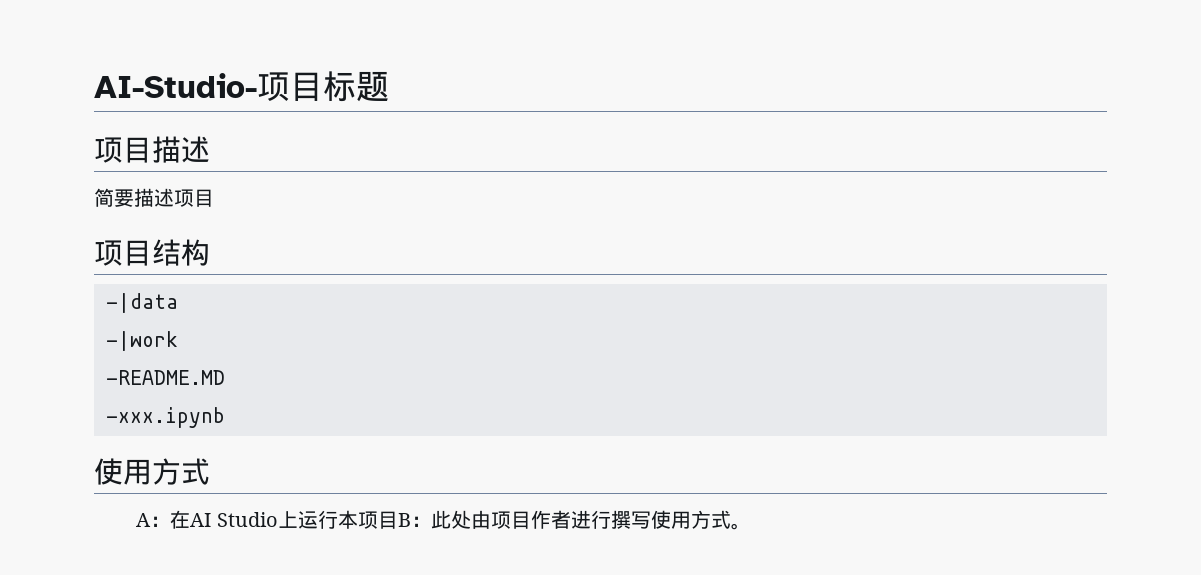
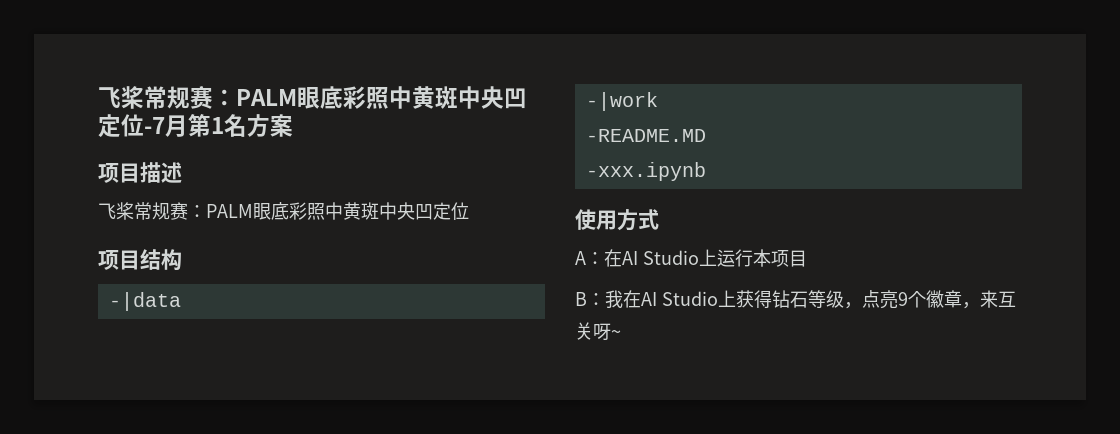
[94,71,389,102] [94,136,210,163] [94,188,214,207] AI-Studio-项目标题 // 项目描述 // 简要描述项目 -> [98,85,527,109] [98,114,293,138] [98,162,182,183] [98,202,469,220] 飞桨常规赛：PALM眼底彩照中黄斑中央凹定位-7月第1名方案 // 项目描述 // 飞桨常规赛：PALM眼底彩照中黄斑中央凹定位
[397,510,751,530] B：此处由项目作者进行撰写使用方式。 -> [575,290,1016,309] [575,322,621,340] // B：我在AI Studio上获得钻石等级，点亮9个徽章，来互关呀~

